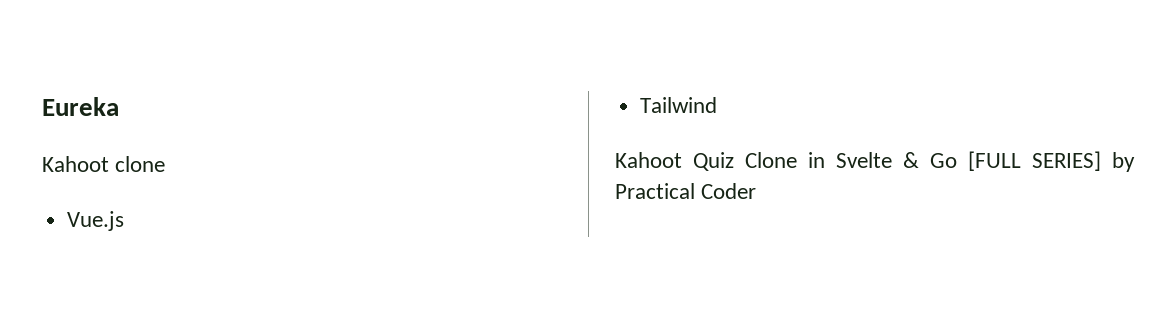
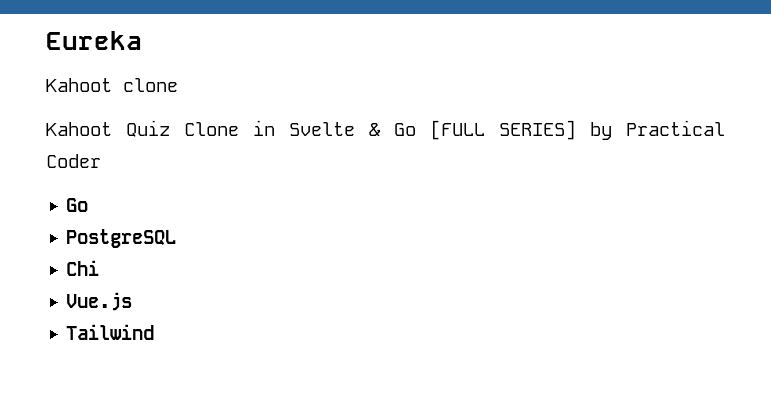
[67,211,125,231] [640,97,718,113] // Vue.js // Tailwind -> (178, 85) none
(757, 191) none -> [66,198,89,212] [66,229,177,248] [66,260,100,276] [66,292,133,311] [66,324,155,340] // Go // PostgreSQL // Chi // Vue.js // Tailwind

